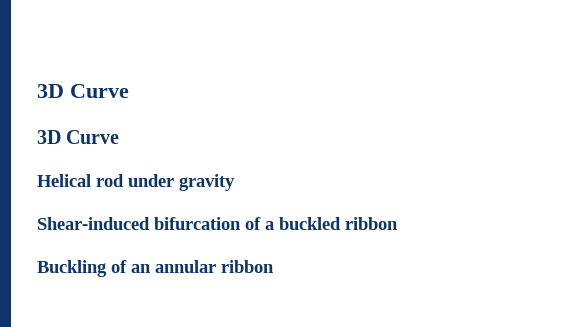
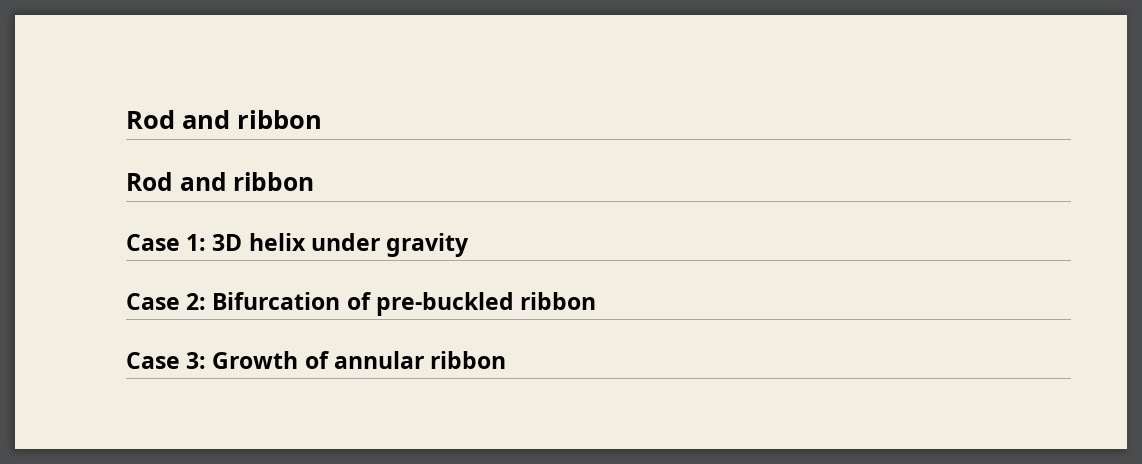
[37,84,129,98] [37,130,120,144] [37,174,235,191] [37,217,398,230] [37,260,151,277] 3D Curve // 3D Curve // Helical rod under gravity // Shear-induced bifurcation of a buckled ribbon // Buckling of an -> [126,110,322,129] [126,172,315,191] [126,233,470,257] [126,292,597,316] [126,351,329,369] Rod and ribbon // Rod and ribbon // Case 1: 3D helix under gravity // Case 2: Bifurcation of pre-buckled ribbon // Case 3: Growth of

